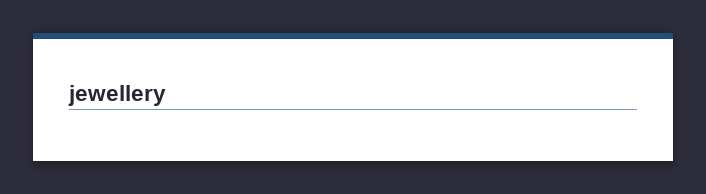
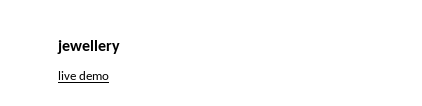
(166, 95) none -> [58,71,110,80] // live demo

